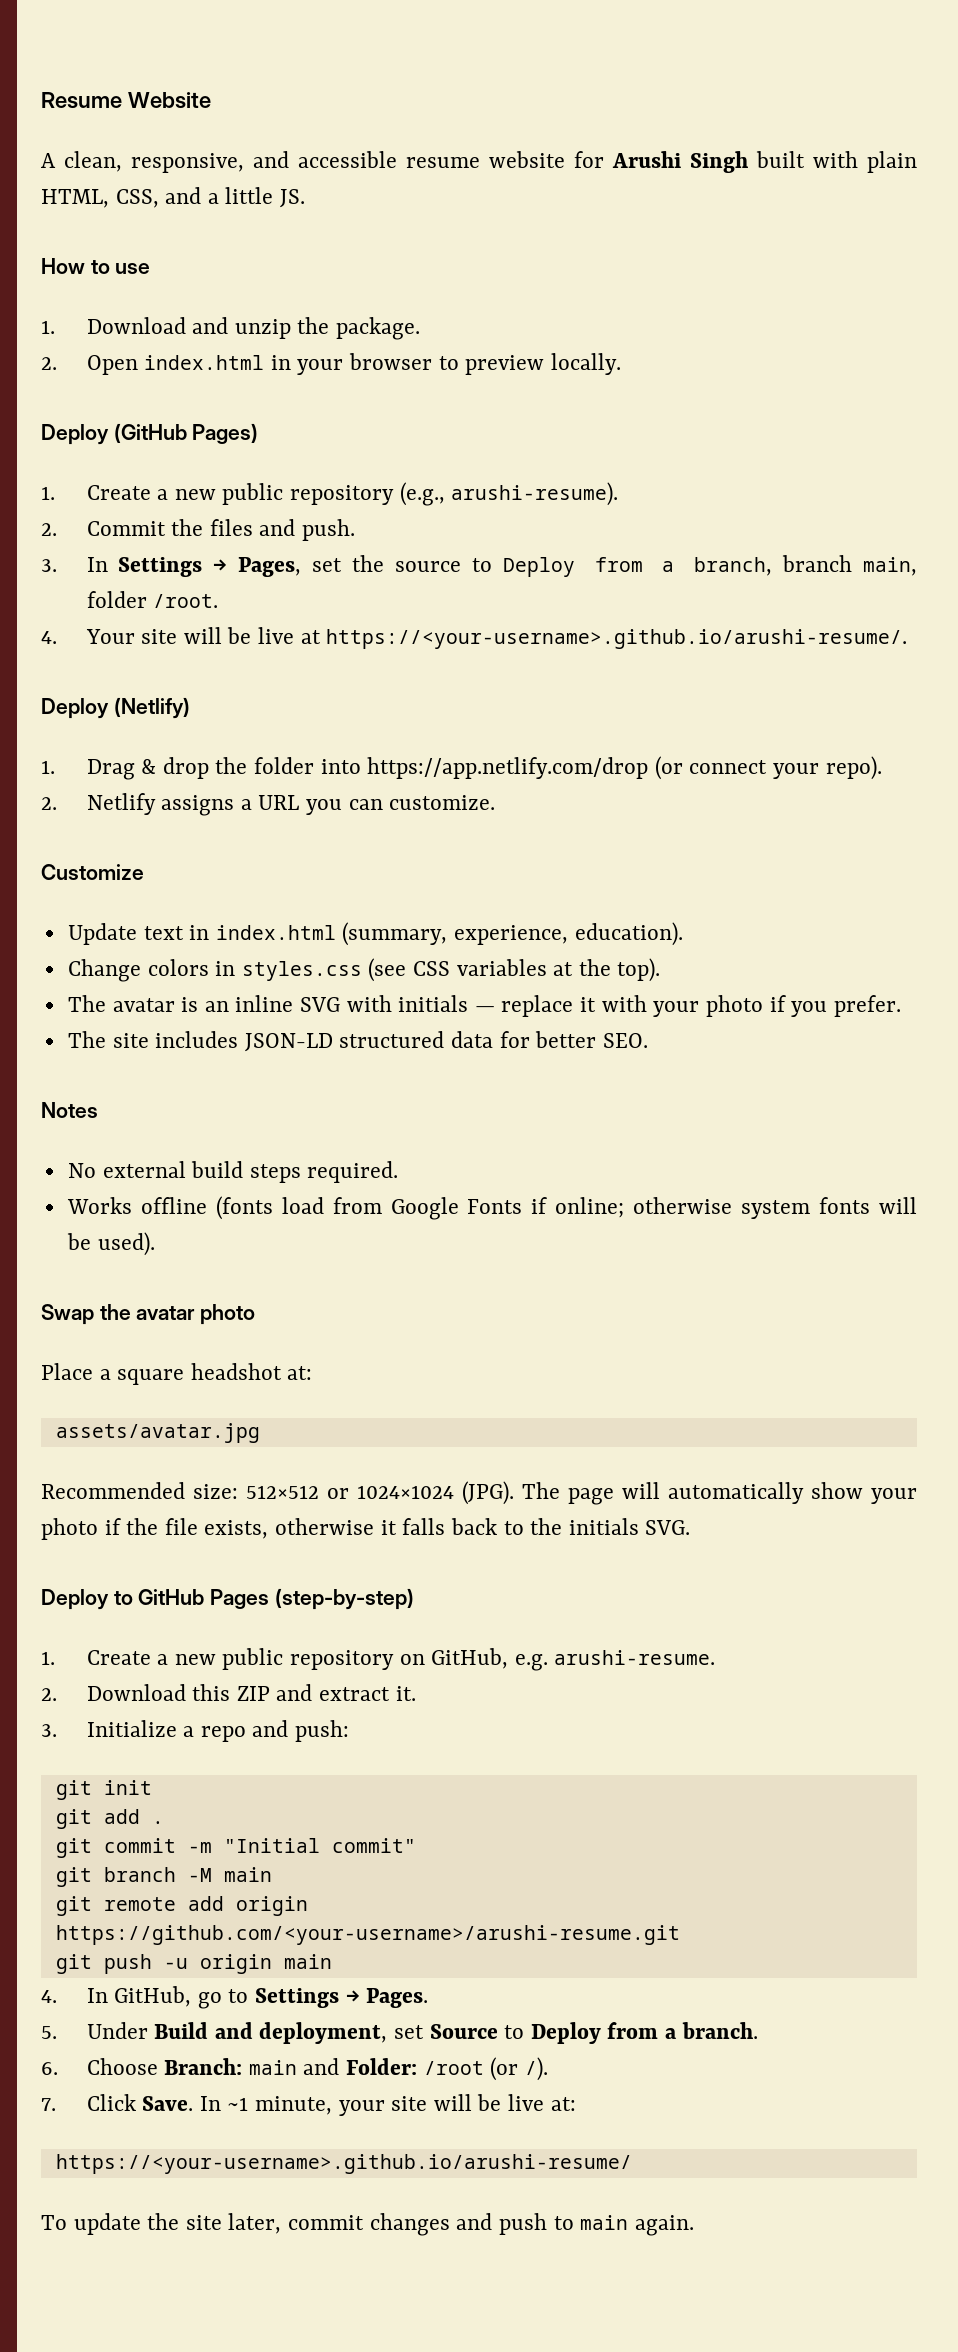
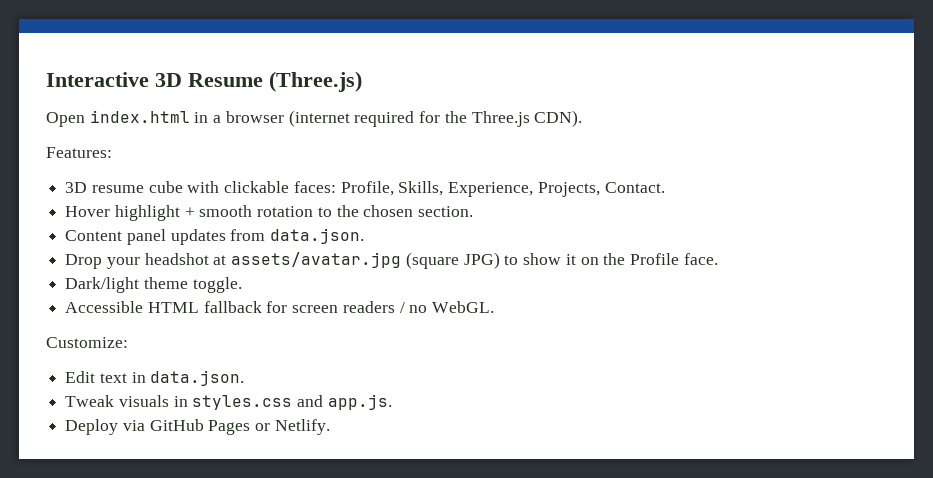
[41,92,211,109] [41,151,917,173] [41,187,306,208] [41,258,151,274] [41,317,420,340] [41,353,621,375] [41,423,259,445] [41,482,619,506] [41,519,355,541] [41,555,918,577] [86,591,219,608] [41,627,908,649] [41,697,190,719] [41,756,882,780] [41,793,496,816] [41,864,144,880] [67,922,683,946] [67,958,661,982] [67,995,901,1017] [67,1031,648,1052] [41,1102,98,1118] [67,1161,399,1183] [66,1196,918,1220] [66,1232,155,1256] [41,1304,256,1325] [41,1363,313,1385] [55,1423,260,1443] [41,1481,917,1505] [41,1518,691,1540] [41,1588,414,1610] [41,1648,716,1671] [41,1684,416,1701] [41,1720,349,1742] [55,1780,152,1800] [55,1809,164,1829] [55,1838,416,1858] [55,1867,272,1887] [55,1896,308,1916] [55,1925,680,1945] [55,1954,332,1974] [41,1986,429,2009] [41,2022,758,2044] [41,2057,548,2081] [41,2094,576,2116] [55,2154,632,2174] [41,2213,694,2236] Resume Website // A clean, responsive, and accessible resume website for Arushi Singh built with plain HTML, CSS, and a little JS. // How to use // 1. Download and unzip the package. // 2. Open index.html in your browser to preview locally. // Deploy (GitHub Pages) // 1. Create a new public repository (e.g., arushi-resume). // 2. Commit the files and push. // 3. In Settings → Pages, set the source to Deploy from a branch, branch main, folder /root. // 4. Your site will be live at https://<your-username>.github.io/arushi-resume/. // Deploy (Netlify) // 1. Drag & drop the folder into https://app.netlify.com/drop (or connect your repo). // 2. Netlify assigns a URL you can customize. // Customize // Update text in index.html (summary, experience, education). // Change colors in styles.css (see CSS variables at the top). // The avatar is an inline SVG with initials — replace it with your photo if you prefer. // The site includes JSON-LD structured data for better SEO. // Notes // No external build steps required. // Works offline (fonts load from Google Fonts if online; otherwise system fonts will be used). // Swap the avatar photo // Place a square headshot at: // assets/avatar.jpg // Recommended size: 512×512 or 1024×1024 (JPG). The page will automatically show your photo if the file exists, otherwise it falls back to the initials SVG. // Deploy to GitHub Pages (step-by-step) // 1. Create a new public repository on GitHub, e.g. arushi-resume. // 2. Download this ZIP and extract it. // 3. Initialize a repo and push: // git init // git add . // git commit -m "Initial commit" // git branch -M main // git remote add origin https://github.com/<your-username>/arushi-resume.git // git push -u origin main // 4. In GitHub, go to Settings → Pages. // 5. Under Build and deployment, set Source to Deploy from a branch. // 6. Choose Branch: main and Folder: /root (or /). // 7. Click Save. In ~1 minute, your site will be live at: // https://<your-username>.github.io/arushi-resume/ // To update the site later, commit changes and push to main again. -> [46,71,362,92] [46,110,583,127] [46,147,112,158] [65,181,665,197] [65,205,474,221] [65,228,365,245] [65,252,718,269] [65,277,242,293] [65,301,495,313] [46,337,128,348] [65,370,245,386] [65,394,392,410] [65,419,330,435] Interactive 3D Resume (Three.js) // Open index.html in a browser (internet required for the Three.js CDN). // Features: // 3D resume cube with clickable faces: Profile, Skills, Experience, Projects, Contact. // Hover highlight + smooth rotation to the chosen section. // Content panel updates from data.json. // Drop your headshot at assets/avatar.jpg (square JPG) to show it on the Profile face. // Dark/light theme toggle. // Accessible HTML fallback for screen readers / no WebGL. // Customize: // Edit text in data.json. // Tweak visuals in styles.css and app.js. // Deploy via GitHub Pages or Netlify.

